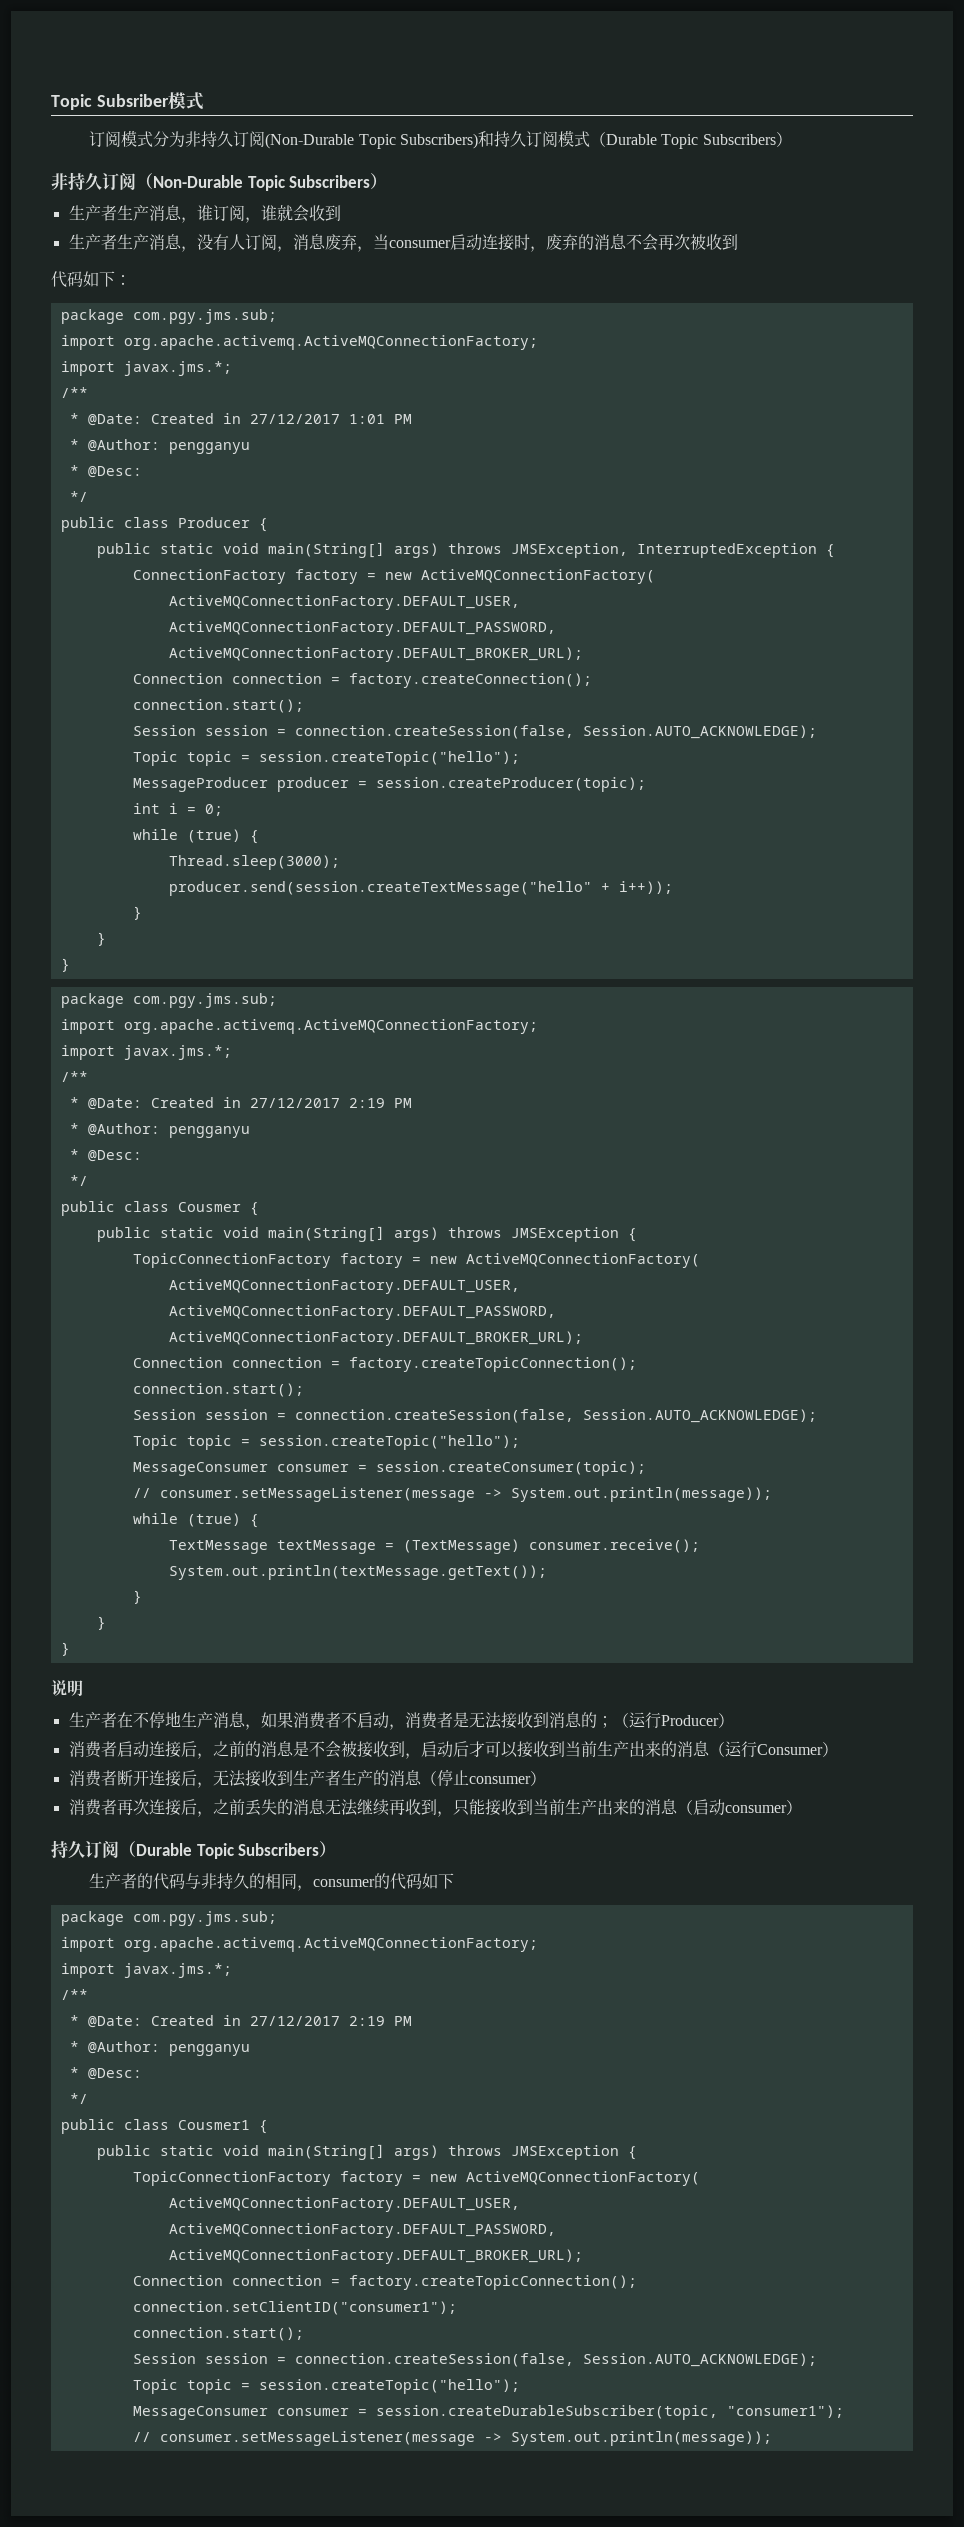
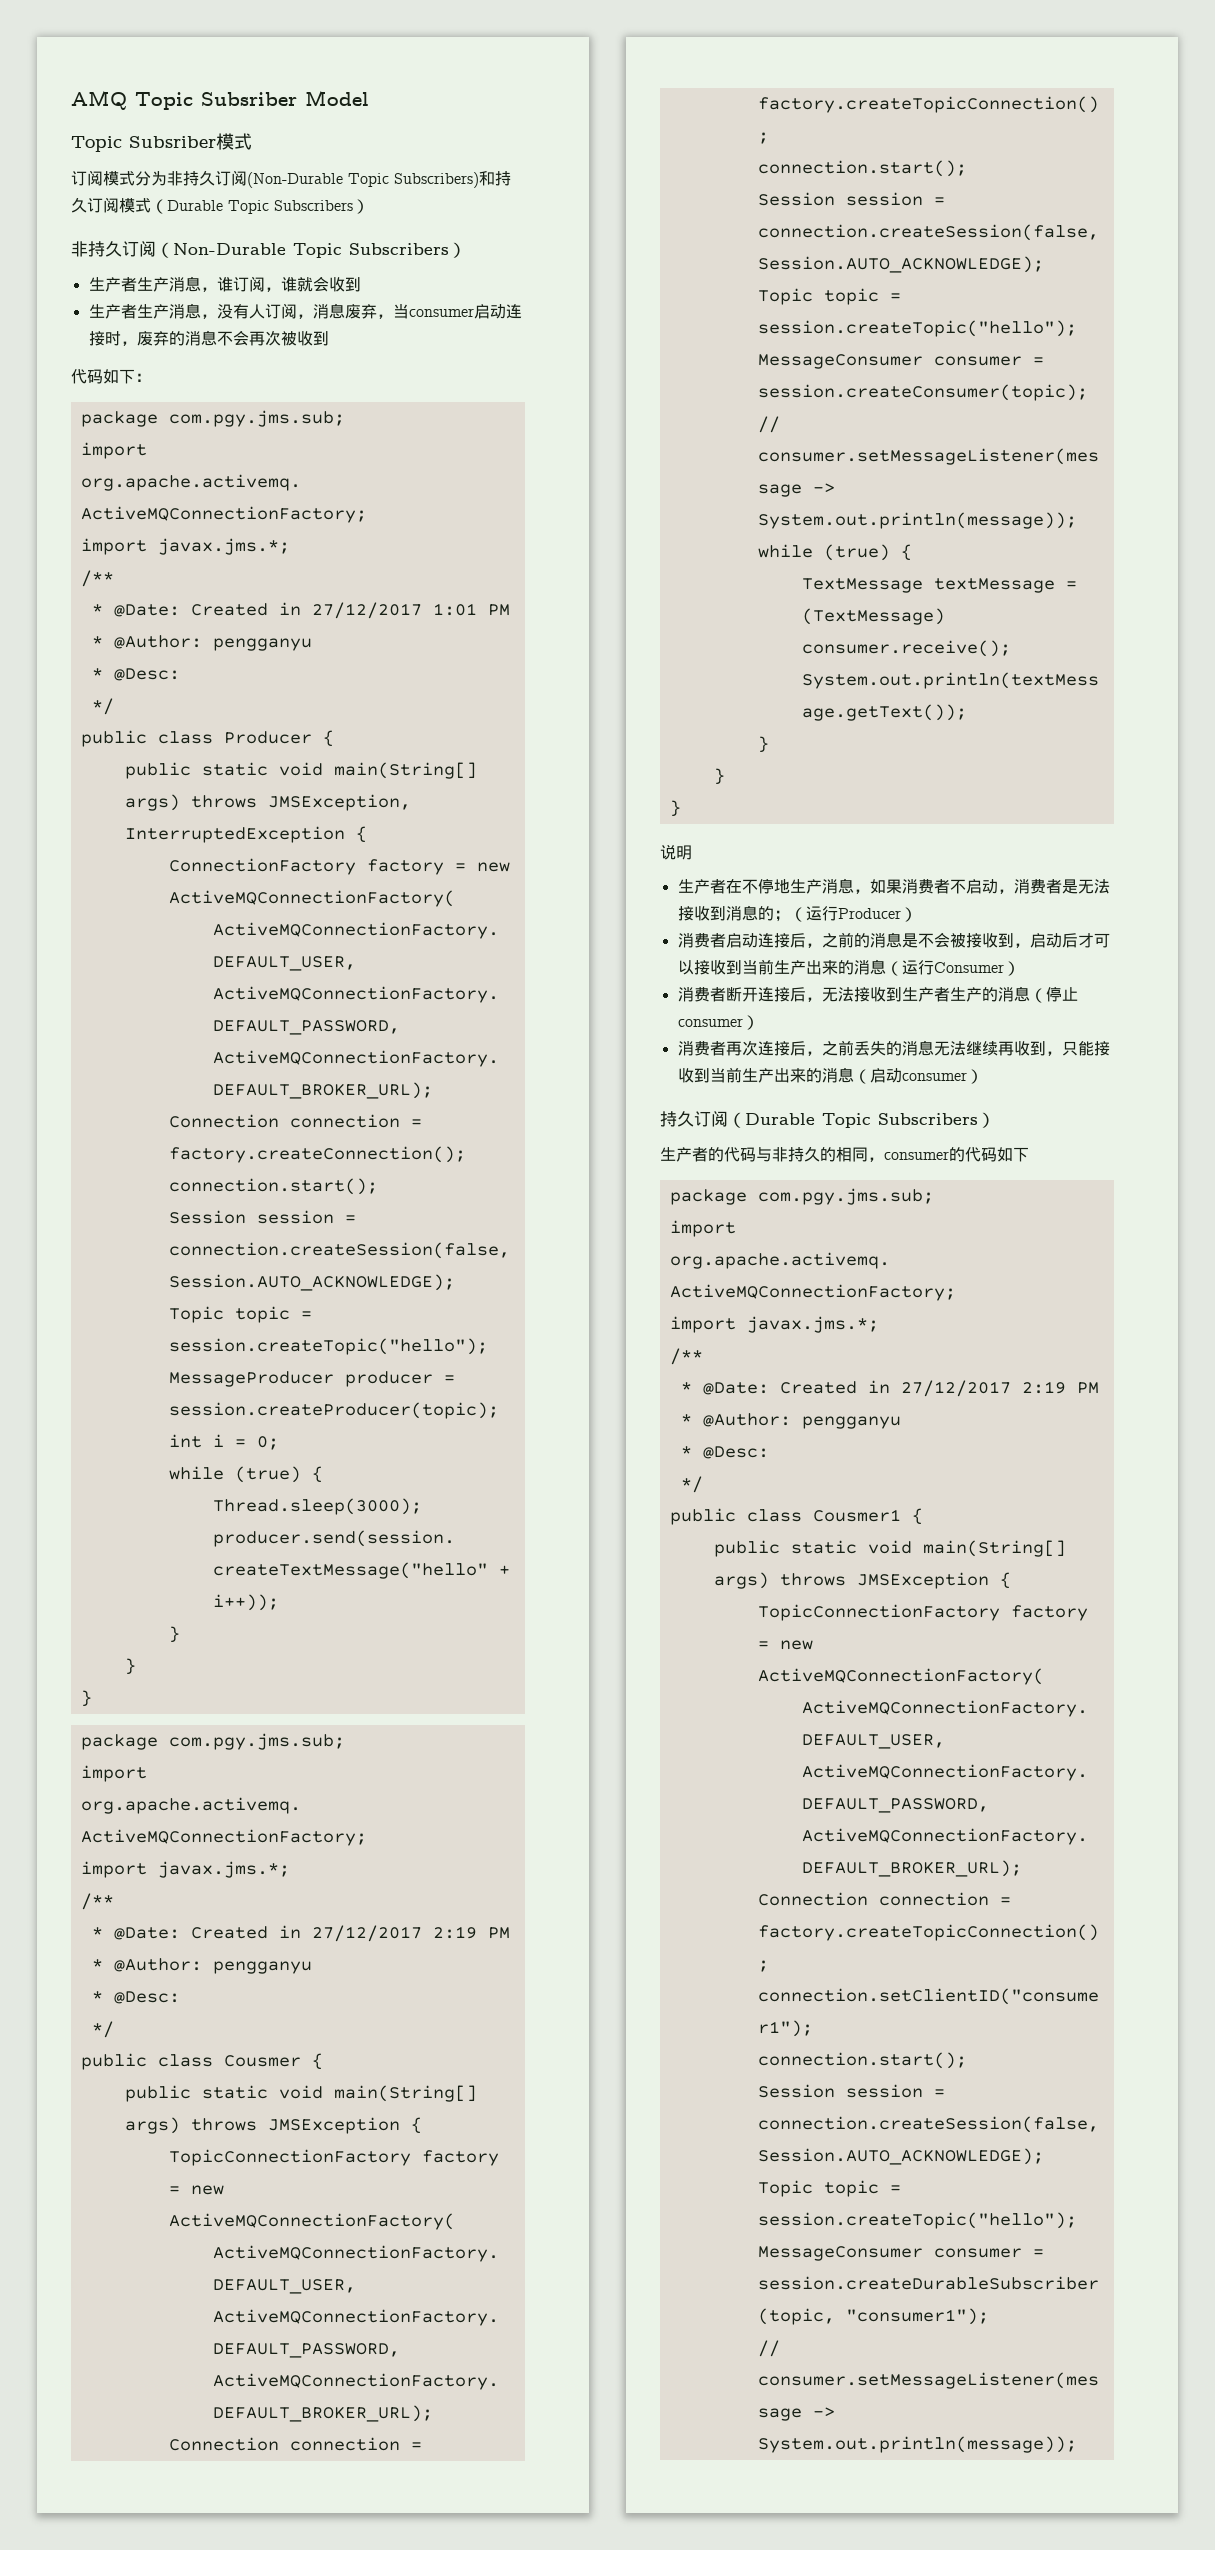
(51, 102) none -> [71,90,369,110] AMQ Topic Subsriber Model //

